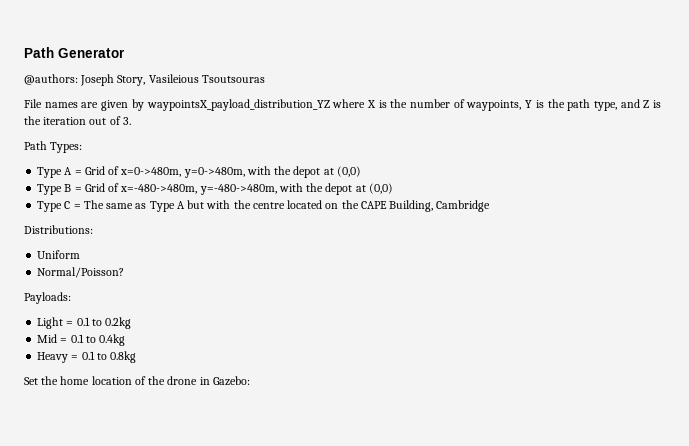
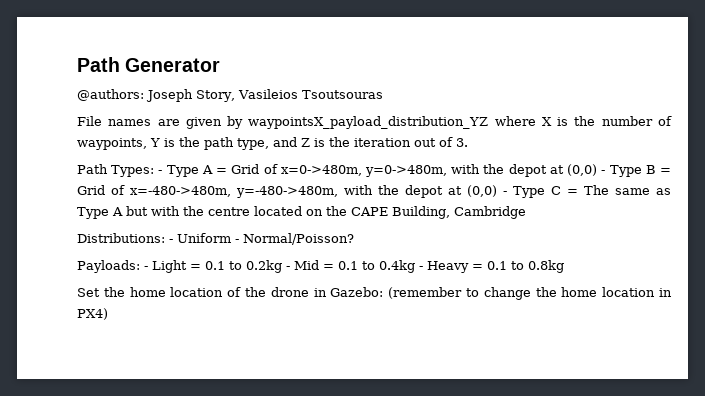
[148,74,199,83] Vasileious -> [237,89,298,99] Vasileios
(83, 147) // -> [158,170,163,174] -
(361, 171) // -> [601,170,606,174] -
(393, 188) // -> [503,191,507,195] -
(93, 229) // -> [169,239,173,243] -
(81, 254) // -> [235,239,239,243] -
(71, 298) // -> [144,266,148,270] -
(132, 323) // -> [286,266,290,270] -
(126, 340) // -> [419,266,423,270] -
(250, 381) none -> [388,287,672,300] [77,308,108,320] (remember to change the home location in PX4)

